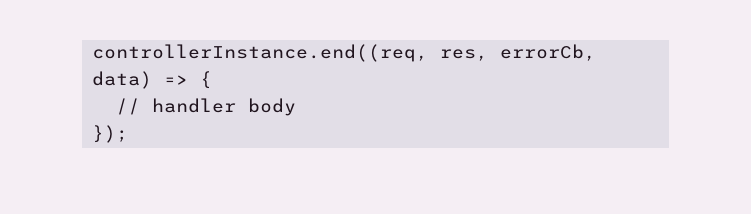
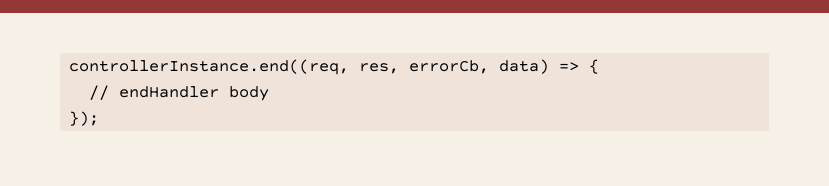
[151,98,236,113] handler -> [118,86,219,98] endHandler

